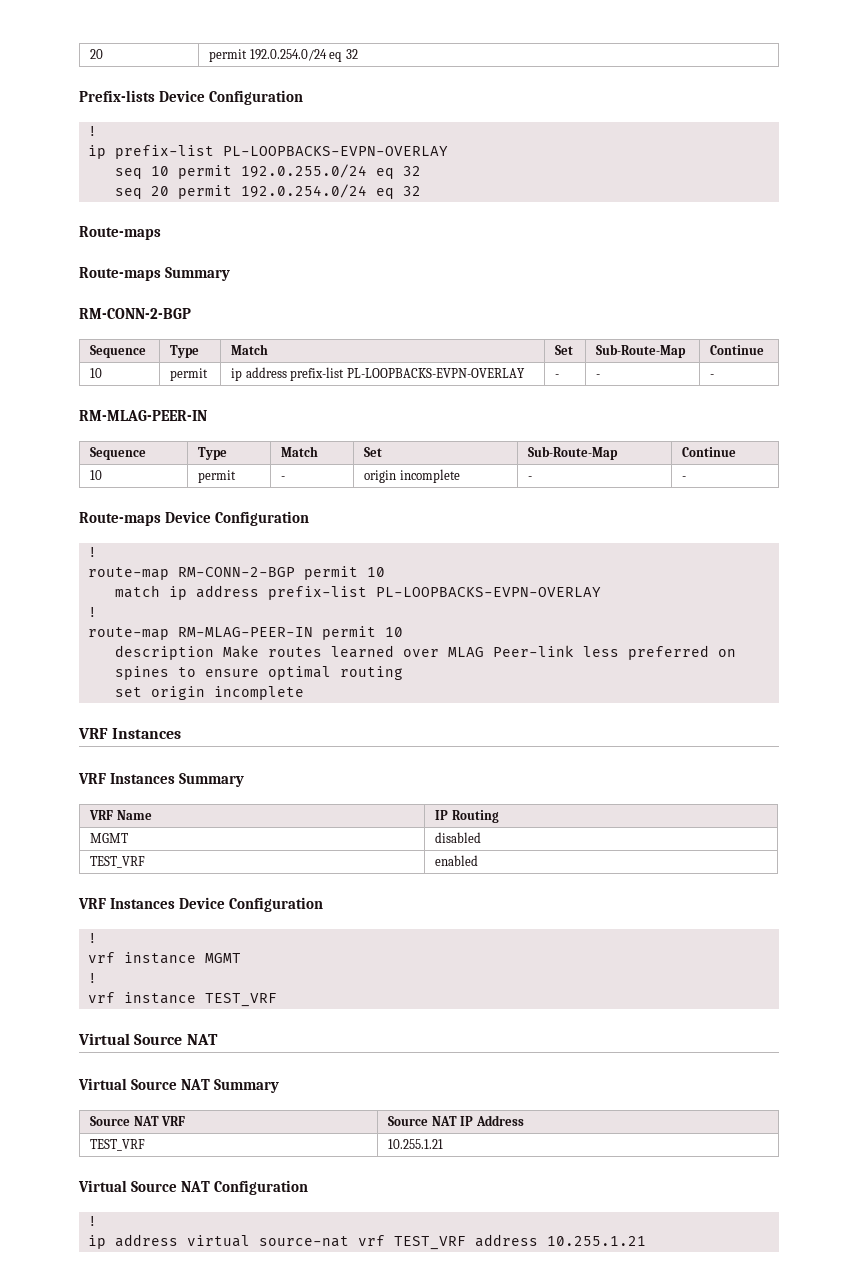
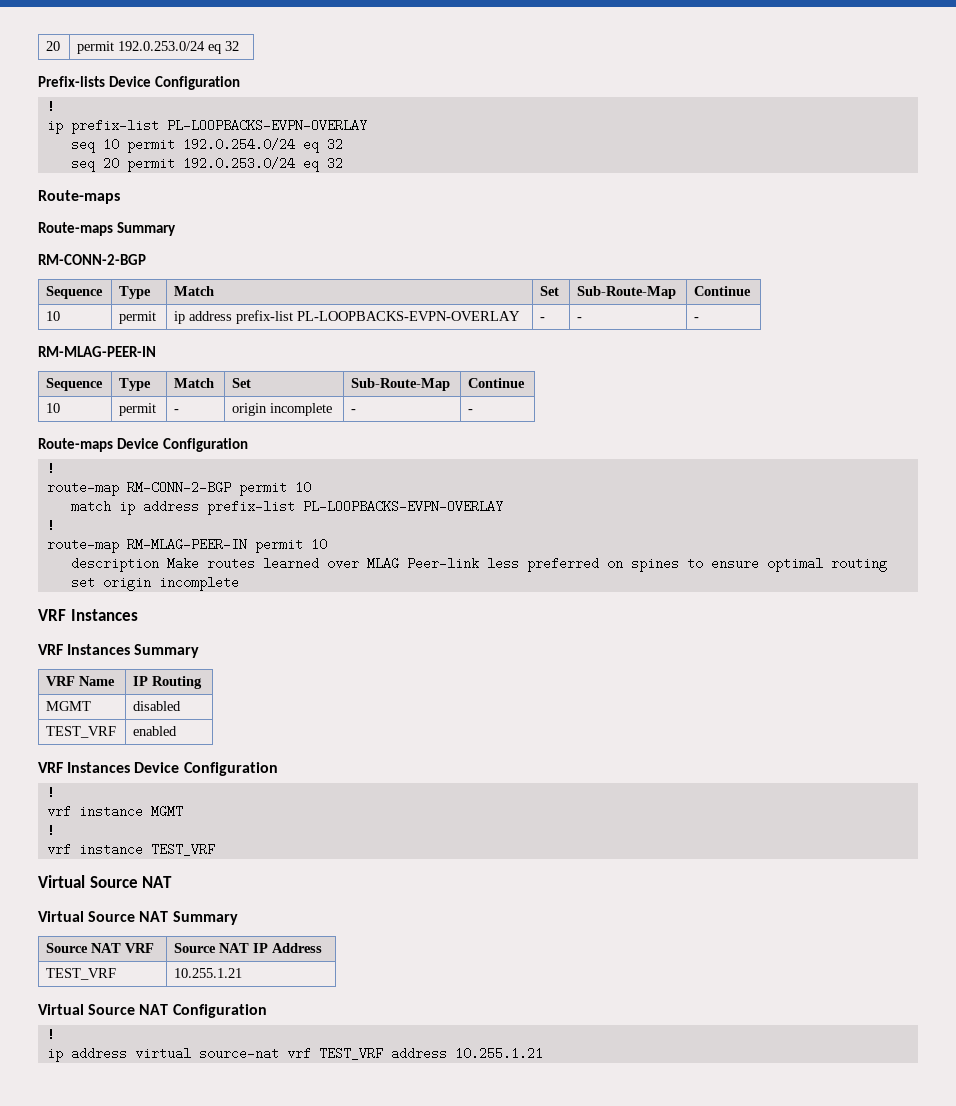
[249,49,327,61] 192.0.254.0/24 -> [118,41,206,51] 192.0.253.0/24
[240,164,367,178] 192.0.255.0/24 -> [182,138,295,151] 192.0.254.0/24
[240,184,367,198] 192.0.254.0/24 -> [182,157,295,170] 192.0.253.0/24

